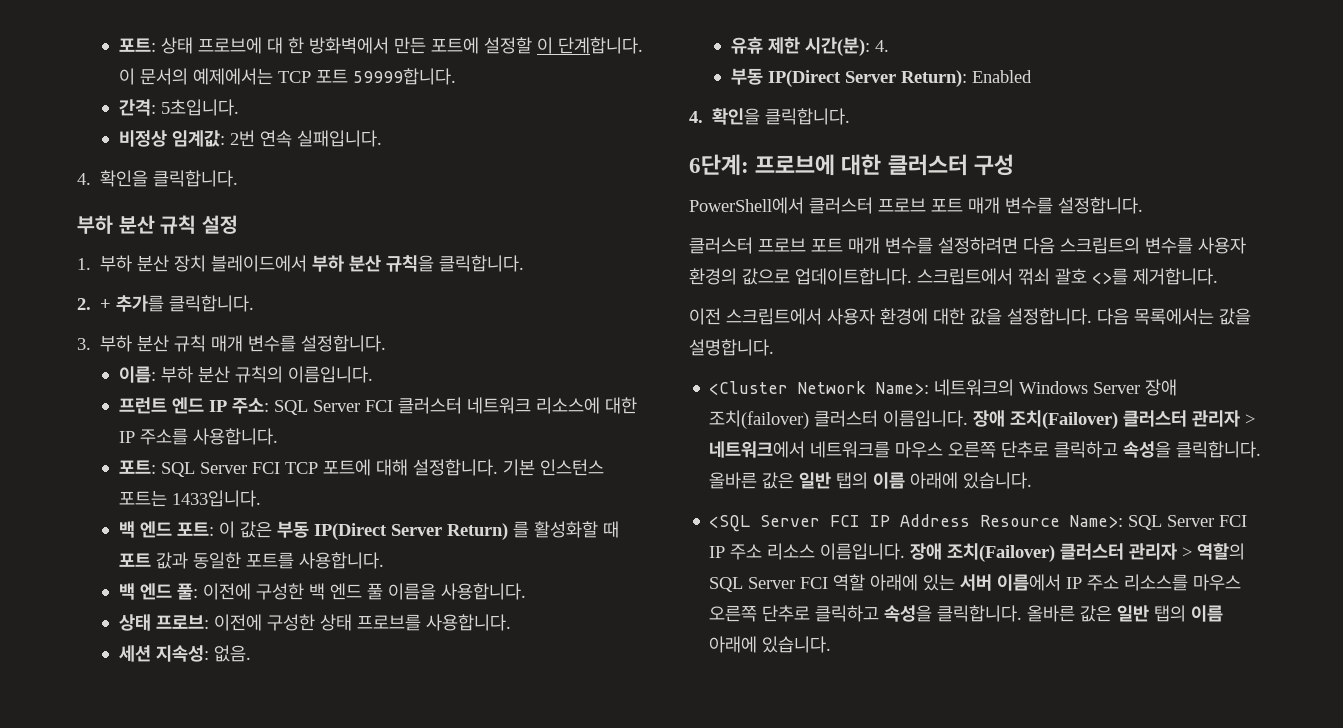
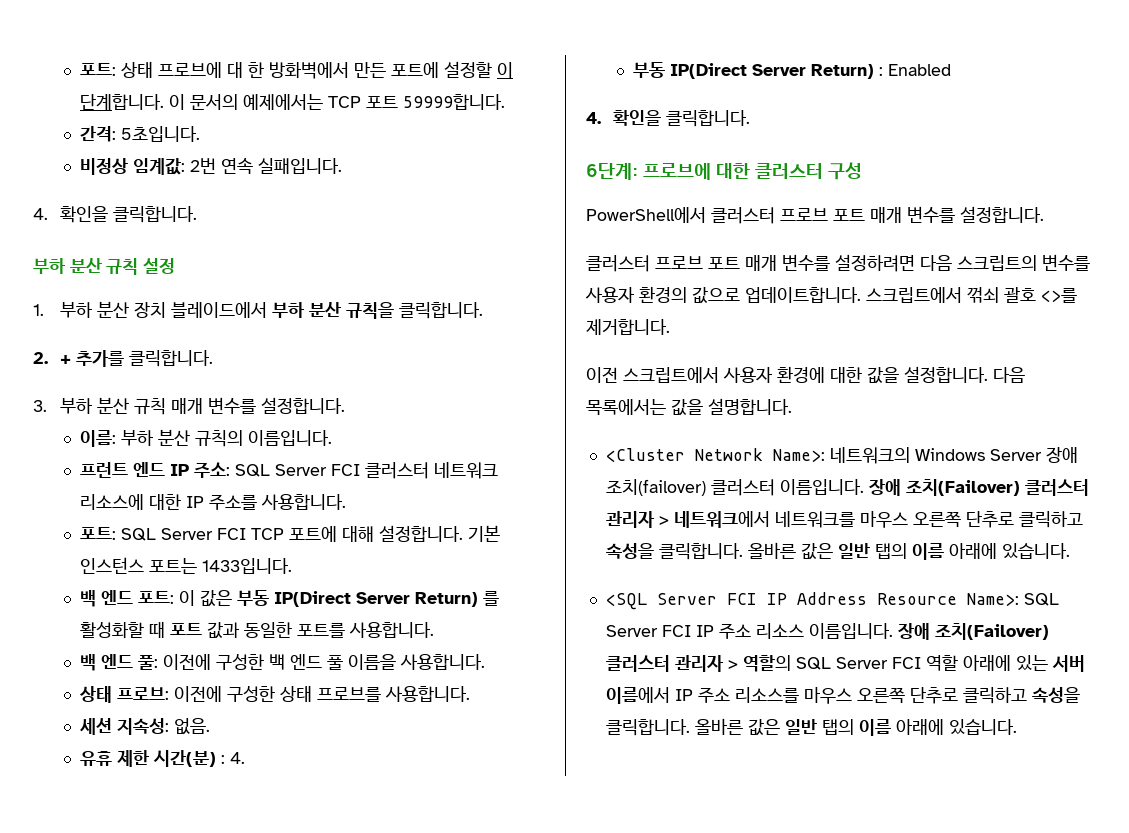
[804,37,870,56] 시간(분): -> [153,750,226,767] 시간(분) :
[900,70,967,87] Return): -> [811,64,884,79] Return) :

